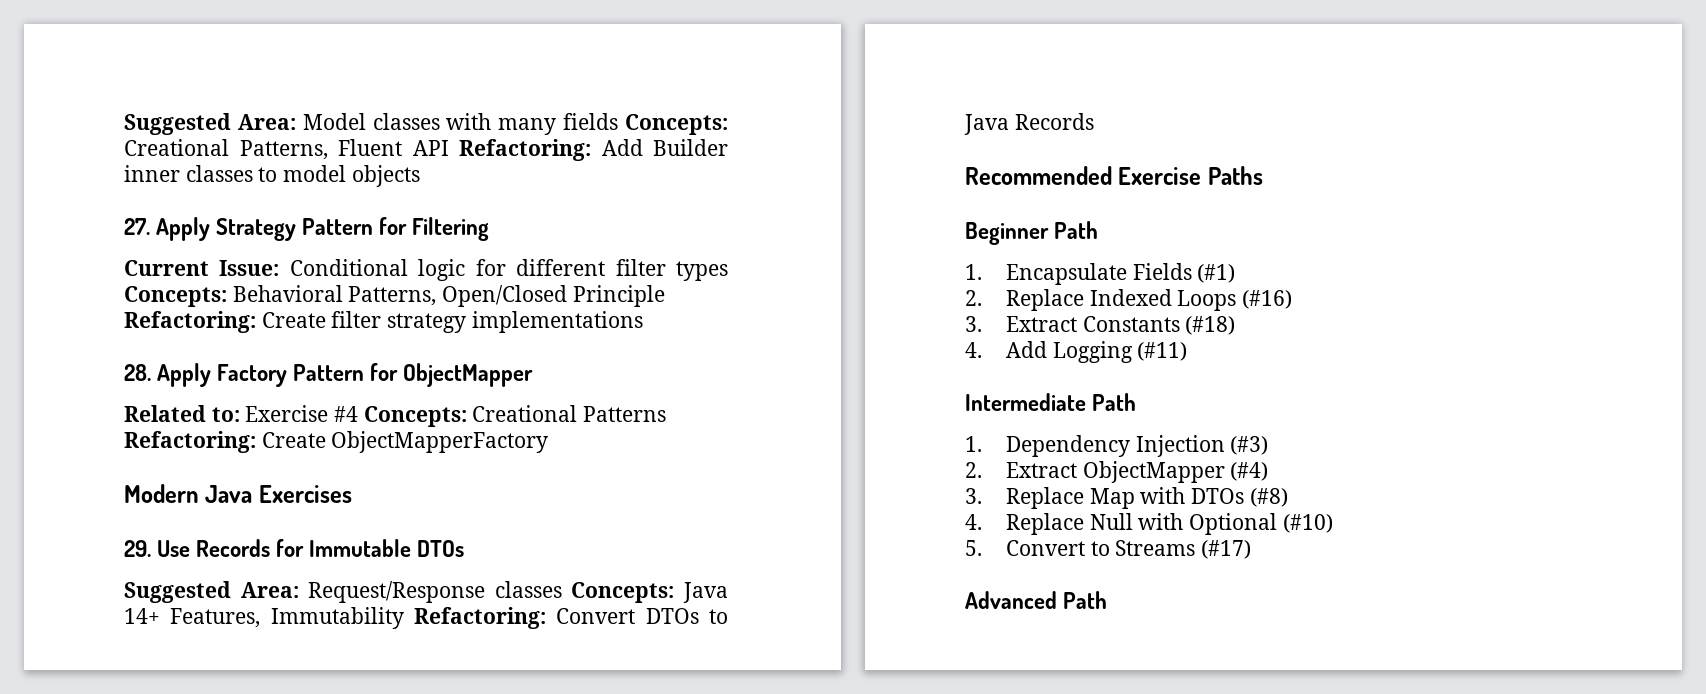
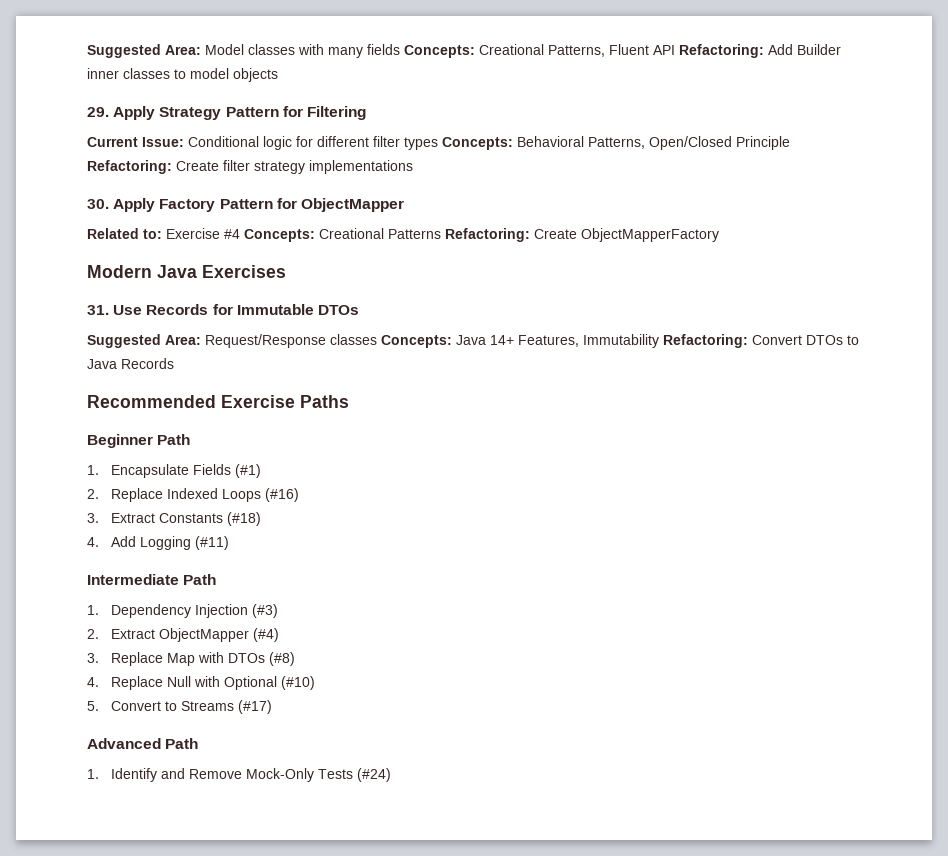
[124,218,150,235] 27. -> [87,107,109,117] 29.
[124,364,151,381] 28. -> [87,199,109,209] 30.
[124,540,151,557] 29. -> [87,305,109,315] 31.
(1108, 600) none -> [87,768,392,782] // 1. Identify and Remove Mock-Only Tests (#24)

